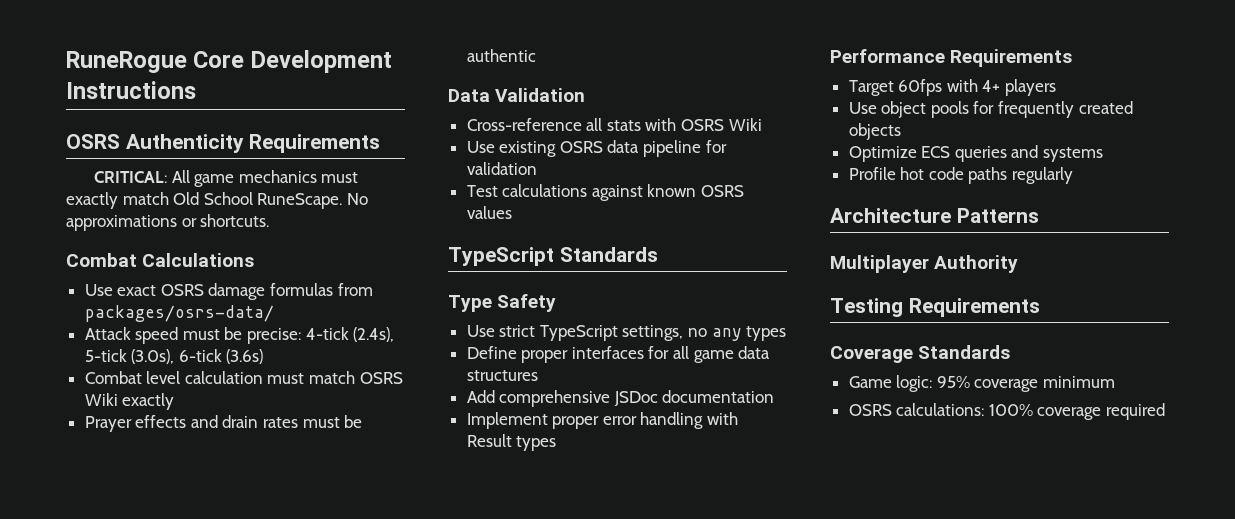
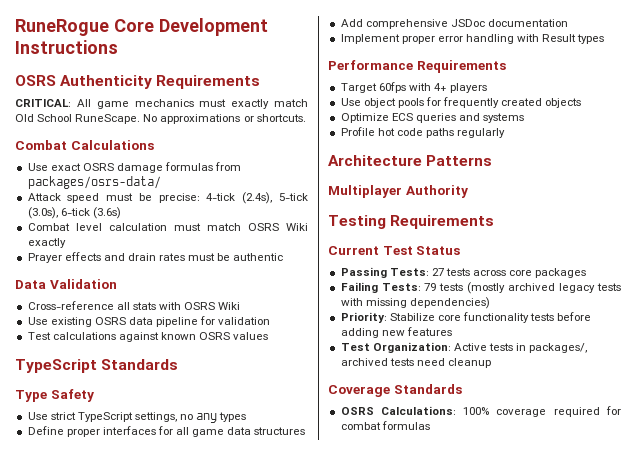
[830,345,1011,363] [848,375,1116,392] [848,403,985,416] Coverage Standards // Game logic: 95% coverage minimum // OSRS calculations: -> [328,246,461,255] [340,267,587,278] [340,282,621,294] [340,297,490,309] [340,312,592,323] [340,327,452,338] [340,342,588,353] [340,358,491,368] [328,384,462,397] [340,406,456,415] Current Test Status // Passing Tests: 27 tests across core packages // Failing Tests: 79 tests (mostly archived legacy tests with missing dependencies) // Priority: Stabilize core functionality tests before adding new features // Test Organization: Active tests in packages/, archived tests need cleanup // Coverage Standards // OSRS Calculations:
(1166, 411) none -> [606,406,621,415] [340,421,430,430] for combat formulas

